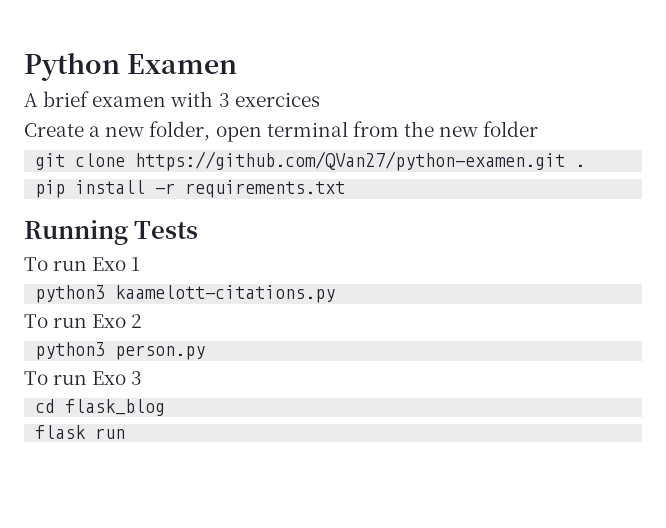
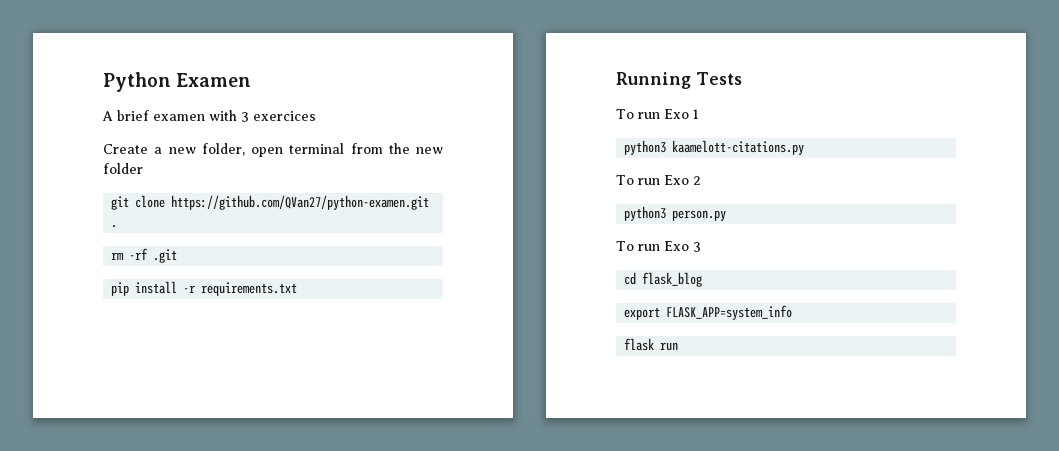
(586, 165) none -> [111,248,178,263] // rm -rf .git
(166, 407) none -> [624,305,793,320] // export FLASK_APP=system_info

